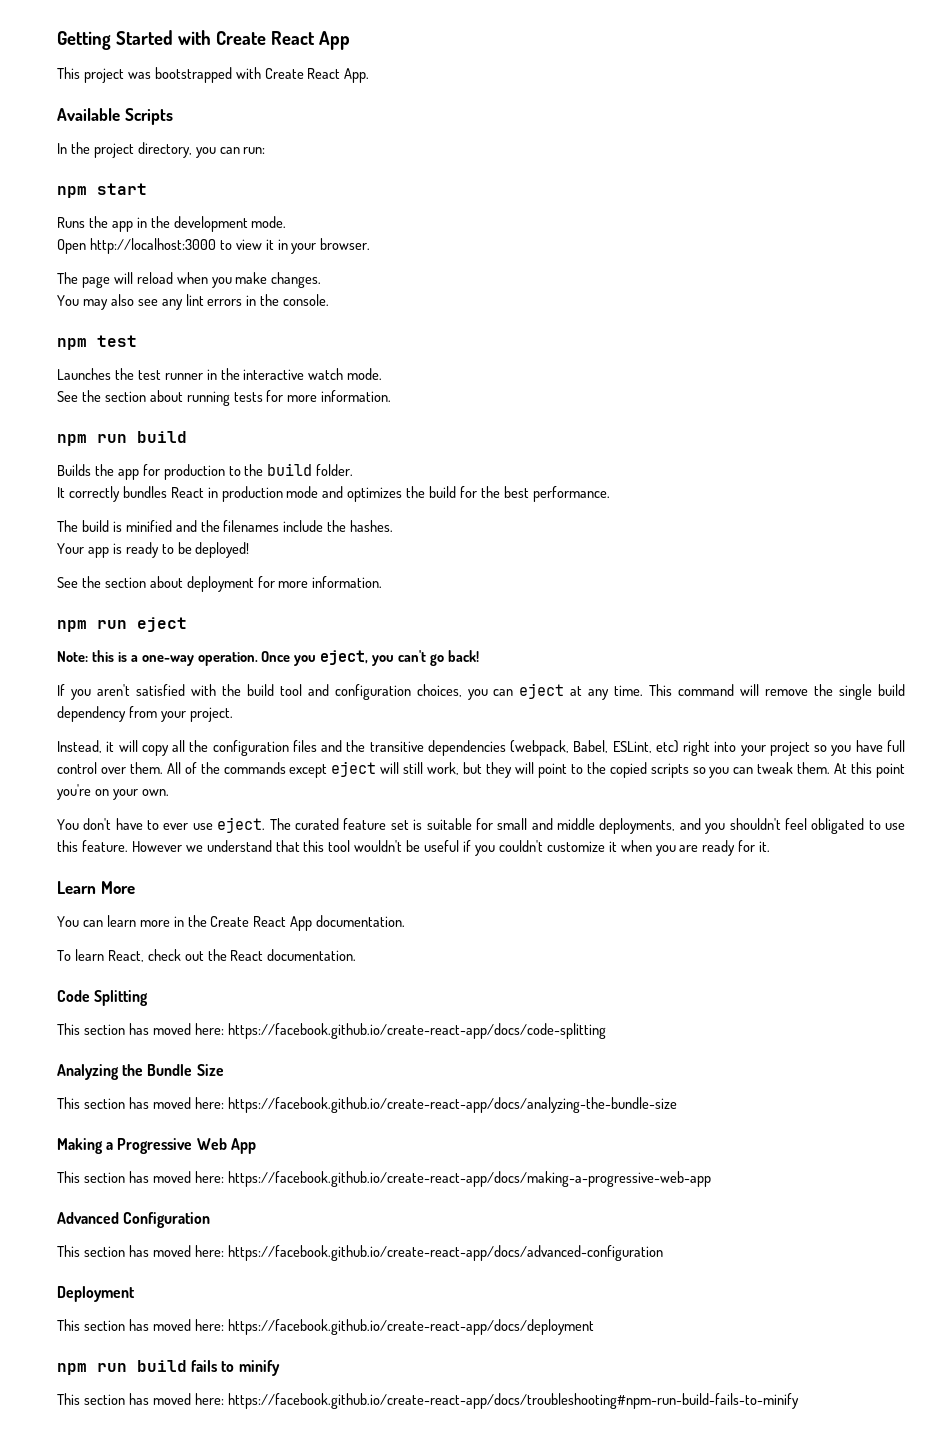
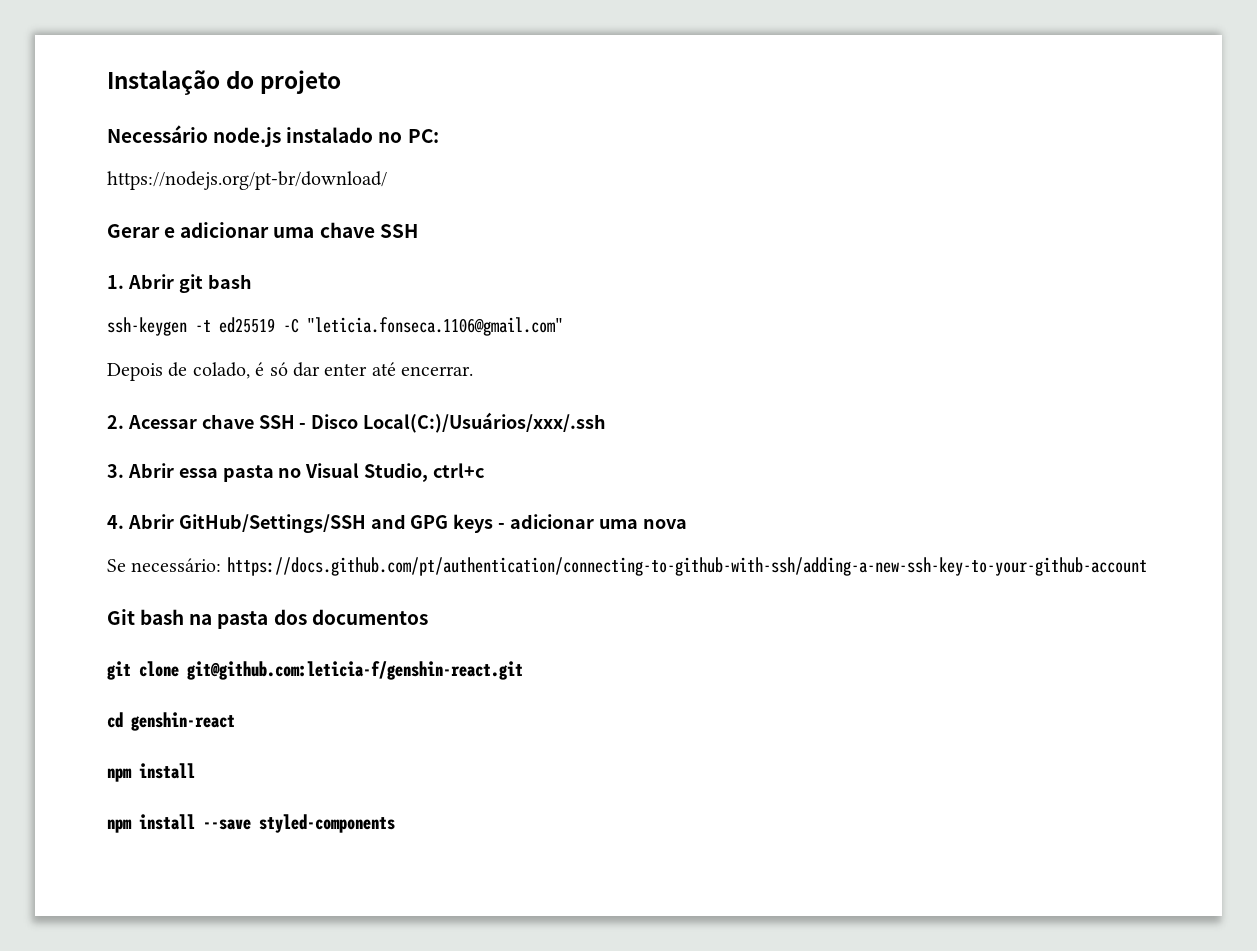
[57,30,350,50] [57,67,370,83] [57,108,173,125] [57,142,266,158] [57,183,147,198] [57,216,287,232] [57,238,371,254] [57,272,322,288] [57,294,330,310] [57,335,137,350] [57,368,383,380] [57,390,392,406] [57,431,187,446] [57,463,354,480] [57,486,610,502] [57,520,394,532] [57,542,250,558] [57,576,383,592] [57,617,187,632] [57,650,479,666] [57,683,906,700] [57,706,233,722] [57,740,905,756] [57,761,906,778] [57,784,169,800] [57,817,905,834] [57,840,771,856] [57,881,135,894] [57,915,406,931] [57,949,357,962] [57,990,149,1006] [57,1023,606,1039] [57,1064,224,1080] [57,1097,677,1113] [57,1138,256,1154] [57,1171,711,1187] [57,1212,211,1228] [57,1245,663,1261] [57,1286,135,1302] [57,1319,594,1335] [57,1360,280,1376] [57,1393,799,1409] Getting Started with Create React App // This project was bootstrapped with Create React App. // Available Scripts // In the project directory, you can run: // npm start // Runs the app in the development mode. // Open http://localhost:3000 to view it in your browser. // The page will reload when you make changes. // You may also see any lint errors in the console. // npm test // Launches the test runner in the interactive watch mode. // See the section about running tests for more information. // npm run build // Builds the app for production to the build folder. // It correctly bundles React in production mode and optimizes the build for the best performance. // The build is minified and the filenames include the hashes. // Your app is ready to be deployed! // See the section about deployment for more information. // npm run eject // Note: this is a one-way operation. Once you eject, you can't go back! // If you aren't satisfied with the build tool and configuration choices, you can eject at any time. This command will remove the single build dependency from your project. // Instead, it will copy all the configuration files and the transitive dependencies (webpack, Babel, ESLint, etc) right into your project so you have full control over them. All of the commands except eject will still work, but they will point to the copied scripts so you can tweak them. At this point you're on your own. // You don't have to ever use eject. The curated feature set is suitable for small and middle deployments, and you shouldn't feel obligated to use this feature. However we understand that this tool wouldn't be useful if you couldn't customize it when you are ready for it. // Learn More // You can learn more in the Create React App documentation. // To learn React, check out the React documentation. // Code Splitting // This section has moved here: https://facebook.github.io/create-react-app/docs/code-splitting // Analyzing the Bundle Size // This section has moved here: https://facebook.github.io/create-react-app/docs/analyzing-the-bundle-size // Making a Progressive Web App // This section has moved here: https://facebook.github.io/create-react-app/docs/making-a-progressive-web-app // Advanced Configuration // This section has moved here: https://facebook.github.io/create-react-app/docs/advanced-configuration // Deployment // This section has moved here: https://facebook.github.io/create-react-app/docs/deployment // npm run build fails to minify // This section has moved here: https://facebook.github.io/create-react-app/docs/troubleshooting#npm-run-build-fails-to-minify -> [107,70,342,95] [107,125,439,147] [107,171,387,190] [107,222,418,238] [107,274,252,293] [107,317,563,336] [107,362,474,381] [107,412,607,433] [107,463,485,482] [107,514,687,533] [107,557,1147,576] [107,609,428,629] [107,661,523,680] [107,712,235,731] [107,763,195,782] [107,814,395,833] Instalação do projeto // Necessário node.js instalado no PC: // https://nodejs.org/pt-br/download/ // Gerar e adicionar uma chave SSH // 1. Abrir git bash // ssh-keygen -t ed25519 -C "leticia.fonseca.1106@gmail.com" // Depois de colado, é só dar enter até encerrar. // 2. Acessar chave SSH - Disco Local(C:)/Usuários/xxx/.ssh // 3. Abrir essa pasta no Visual Studio, ctrl+c // 4. Abrir GitHub/Settings/SSH and GPG keys - adicionar uma nova // Se necessário: https://docs.github.com/pt/authentication/connecting-to-github-with-ssh/adding-a-new-ssh-key-to-your-github-account // Git bash na pasta dos documentos // git clone git@github.com:leticia-f/genshin-react.git // cd genshin-react // npm install // npm install --save styled-components

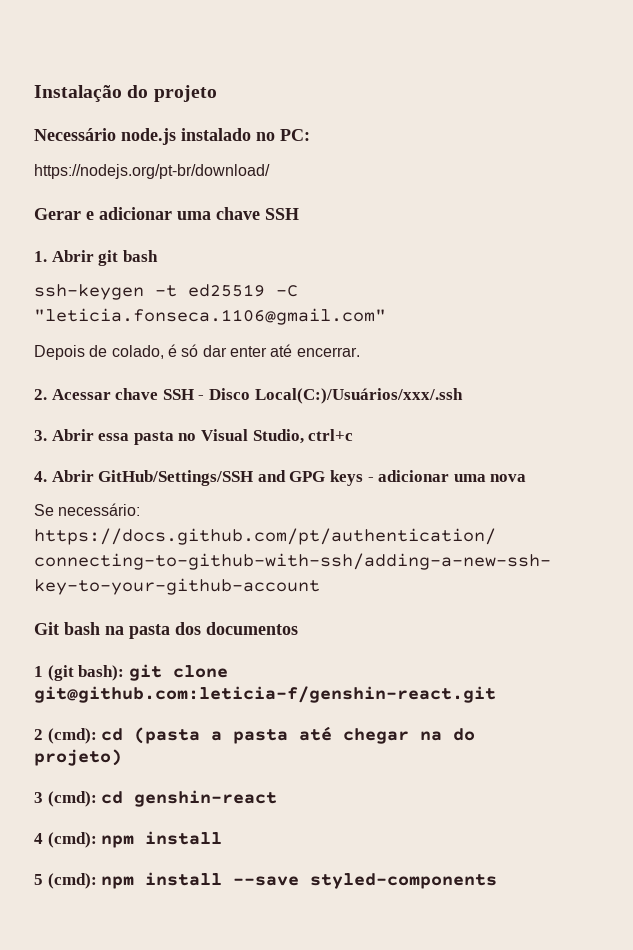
(428, 617) none -> [34,665,125,681] 1 (git bash):
(523, 670) none -> [34,726,476,744] [34,749,122,766] [34,791,97,807] 2 (cmd): cd (pasta a pasta até chegar na do projeto) // 3 (cmd):
(235, 721) none -> [34,832,97,848] 4 (cmd):
(195, 771) none -> [34,873,97,889] 5 (cmd):

